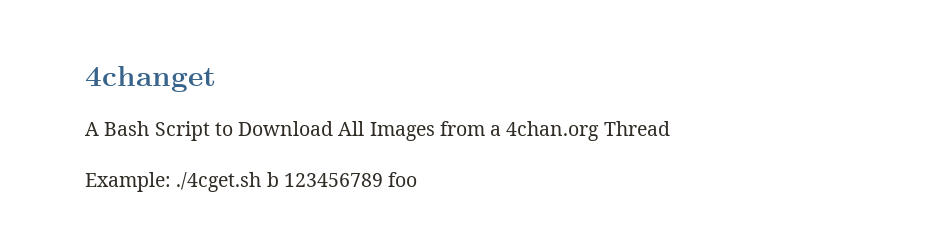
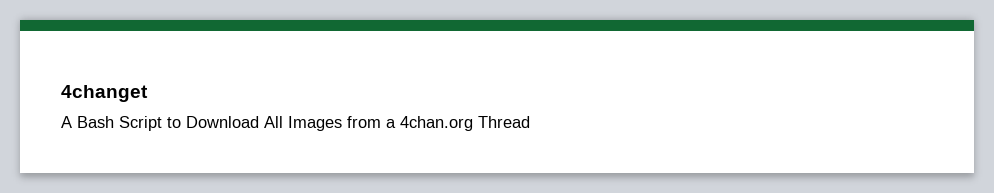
[85,172,418,192] // Example: ./4cget.sh b 123456789 foo -> (530, 122) none

